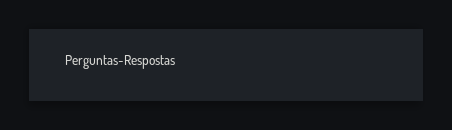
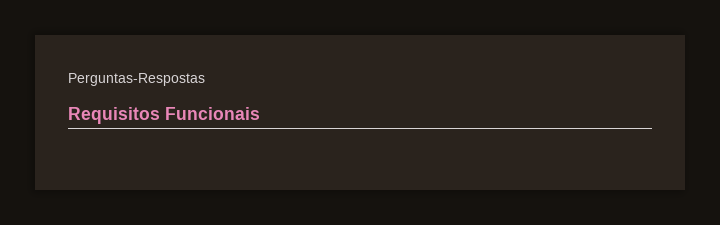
(175, 62) none -> [68,107,260,124] // Requisitos Funcionais

